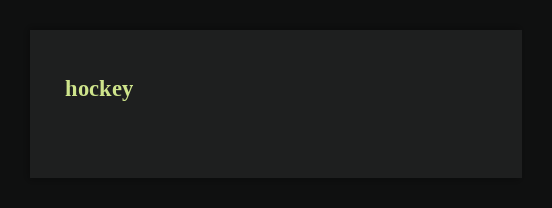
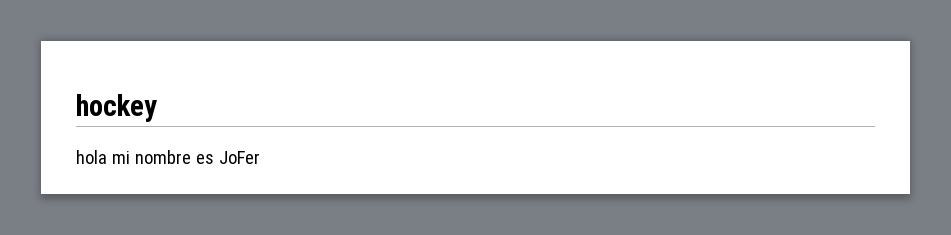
(134, 90) none -> [76,150,260,164] // hola mi nombre es JoFer

